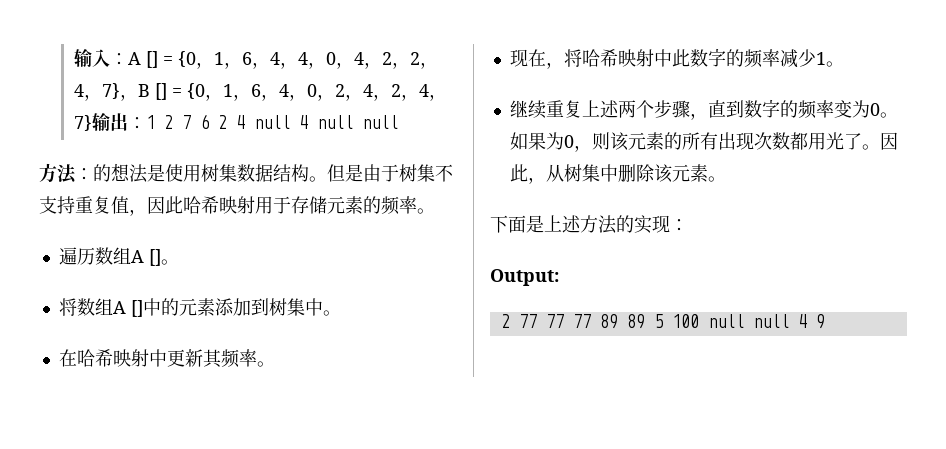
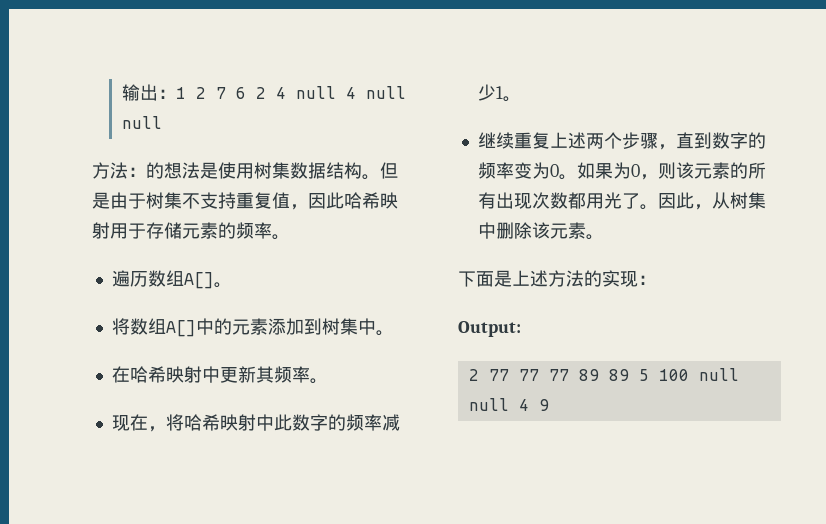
[73,48,438,69] [73,83,447,101] [73,112,110,131] 输入：A [] = {0，1，6，4，4，0，4，2，2，4，7}，B [] = {0，1，6，4，0，2，4，2，4，7}输 -> [122,84,141,101] 输
[130,249,161,266] A [] -> [183,272,214,289] A[]
[112,300,143,317] A [] -> [165,320,196,337] A[]

